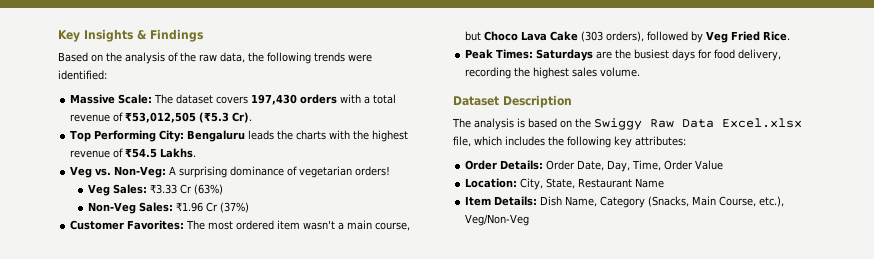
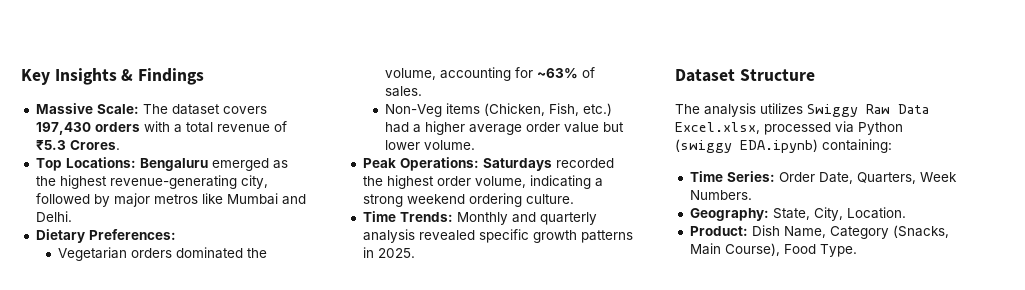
[58,52,372,64] [58,70,107,80] // Based on the analysis of the raw data, the following trends were identified: -> (205, 76) none
[125,112,253,123] [70,130,409,142] [70,148,197,158] [70,166,391,178] [87,184,223,196] [87,202,249,214] [70,220,411,231] [465,31,791,43] [465,49,782,61] [465,67,641,79] ₹53,012,505 (₹5.3 Cr). // Top Performing City: Bengaluru leads the charts with the highest revenue of ₹54.5 Lakhs. // Veg vs. Non-Veg: A surprising dominance of vegetarian orders! // Veg Sales: ₹3.33 Cr (63%) // Non-Veg Sales: ₹1.96 Cr (37%) // Customer Favorites: The most ordered item wasn't a main course, but Choco Lava Cake (303 orders), followed by Veg Fried Rice. // Peak Times: Saturdays are the busiest days for food delivery, recording the highest sales volume. -> [35,140,120,150] [35,157,288,171] [35,175,268,189] [35,193,306,207] [35,211,72,222] [35,229,176,243] [58,247,268,261] [385,67,596,81] [385,86,423,97] [385,103,613,117] [385,121,625,135] [385,140,476,150] [362,157,614,171] [362,175,603,189] [362,193,574,207] [362,211,597,225] [362,229,633,243] [362,247,415,258] ₹5.3 Crores. // Top Locations: Bengaluru emerged as the highest revenue-generating city, followed by major metros like Mumbai and Delhi. // Dietary Preferences: // Vegetarian orders dominated the volume, accounting for ~63% of sales. // Non-Veg items (Chicken, Fish, etc.) had a higher average order value but lower volume. // Peak Operations: Saturdays recorded the highest order volume, indicating a strong weekend ordering culture. // Time Trends: Monthly and quarterly analysis revealed specific growth patterns in 2025.
[503,95,572,108] Description -> [739,69,815,81] Structure
[517,118,802,130] [453,136,686,148] [465,160,724,172] [465,178,665,190] [465,196,538,206] is based on the Swiggy Raw Data Excel.xlsx file, which includes the following key attributes: // Order Details: Order Date, Day, Time, Order Value // Location: City, State, Restaurant Name // Item Details: -> [760,103,929,117] [675,121,903,135] [675,139,892,153] [689,171,957,184] [689,190,752,200] [689,207,906,221] [689,226,748,236] utilizes Swiggy Raw Data Excel.xlsx, processed via Python (swiggy EDA.ipynb) containing: // Time Series: Order Date, Quarters, Week Numbers. // Geography: State, City, Location. // Product:
[719,196,785,207] [465,214,530,226] Course, etc.), Veg/Non-Veg -> [724,243,857,257] Course), Food Type.

